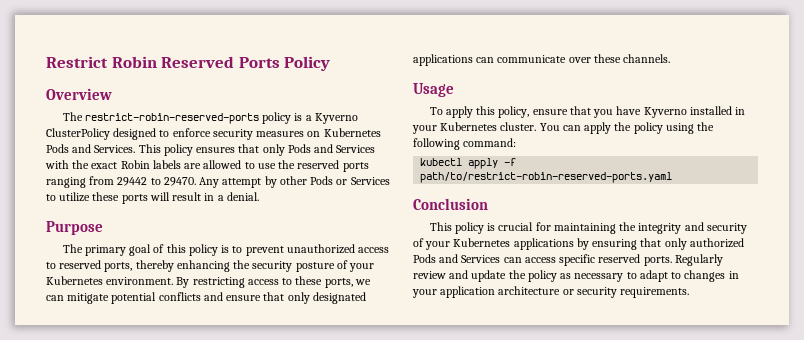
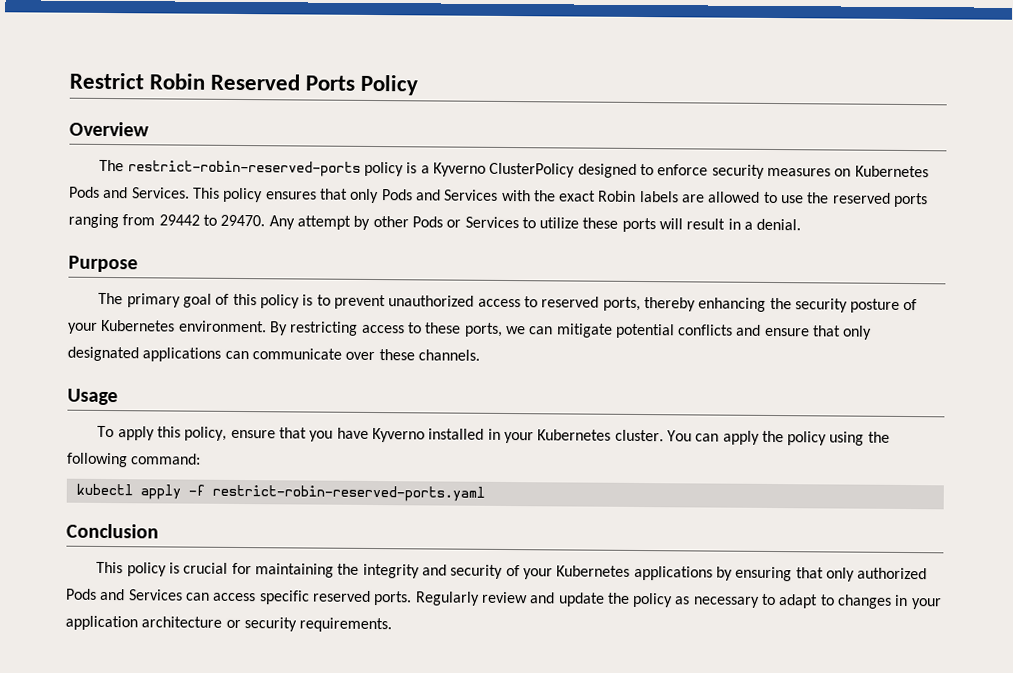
[420,172,673,183] path/to/restrict-robin-reserved-ports.yaml -> [211,484,485,502] restrict-robin-reserved-ports.yaml

